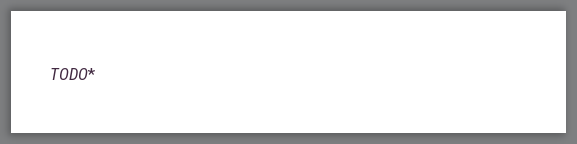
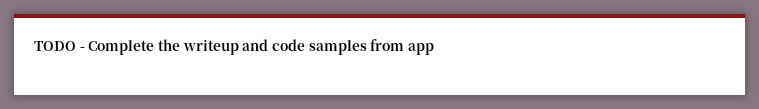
[50,68,95,80] TODO* -> [34,39,434,55] TODO - Complete the writeup and code samples from app

